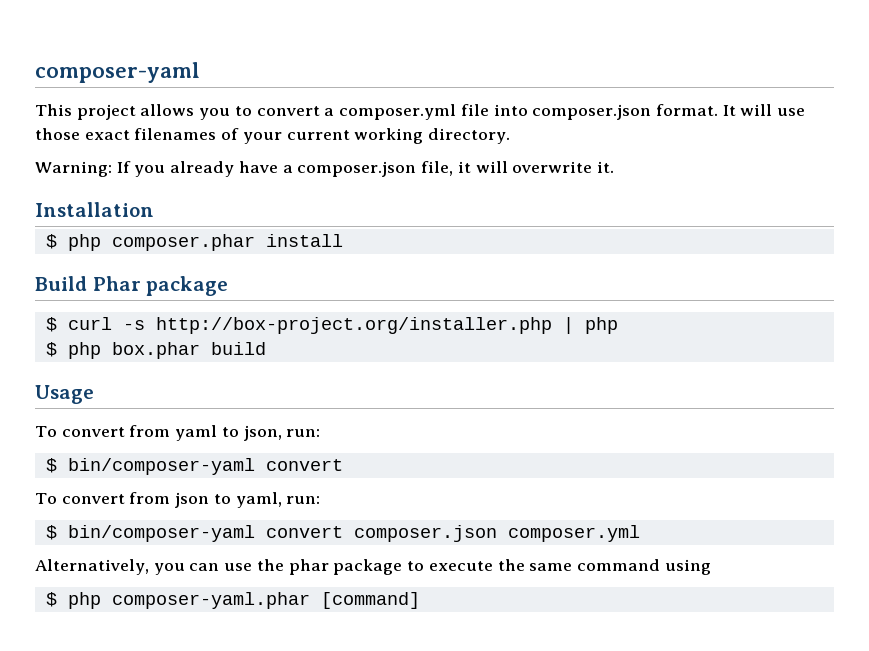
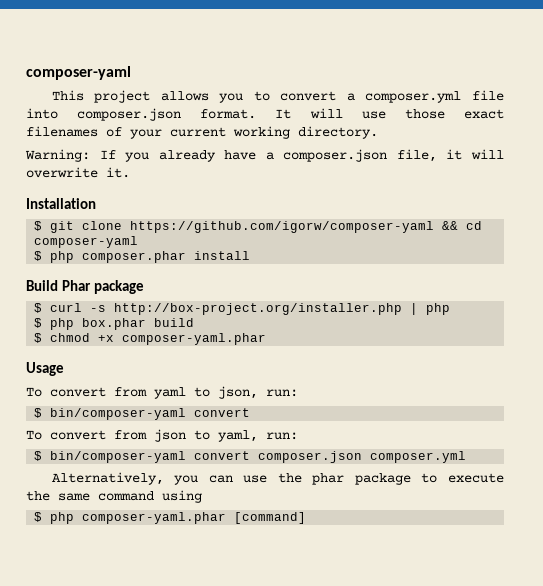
(154, 209) none -> [34,221,483,233] [34,236,139,248] // $ git clone https://github.com/igorw/composer-yaml && cd composer-yaml
(266, 348) none -> [34,333,267,345] // $ chmod +x composer-yaml.phar

